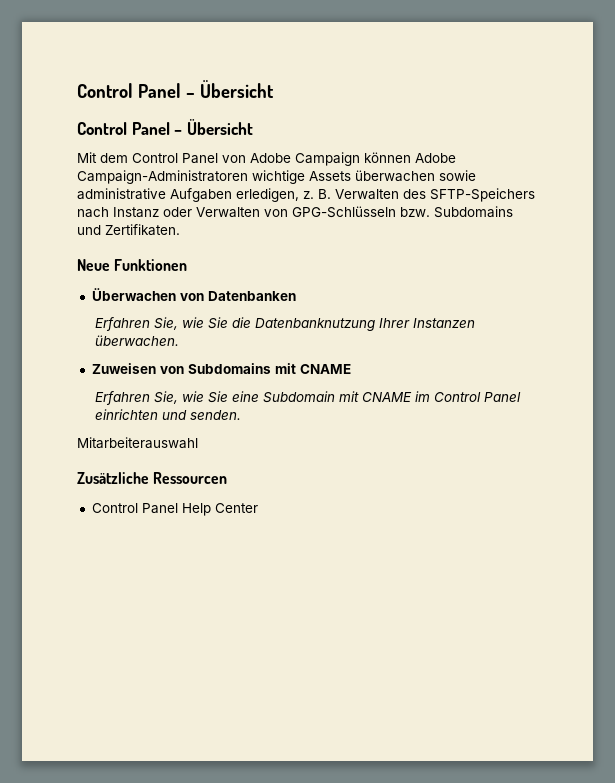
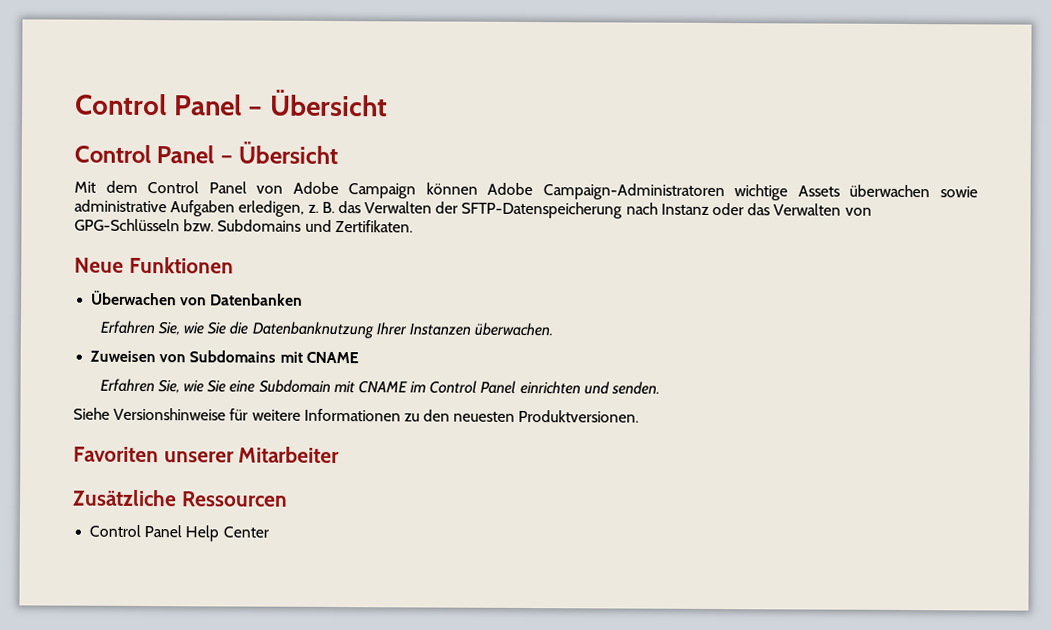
[335,188,535,202] Verwalten des SFTP-Speichers -> [337,201,623,219] das Verwalten der SFTP-Datenspeicherung
(192, 212) none -> [747,203,771,216] das
[77,437,198,449] Mitarbeiterauswahl -> [73,407,640,423] [73,446,341,464] Siehe Versionshinweise für weitere Informationen zu den neuesten Produktversionen. // Favoriten unserer Mitarbeiter

